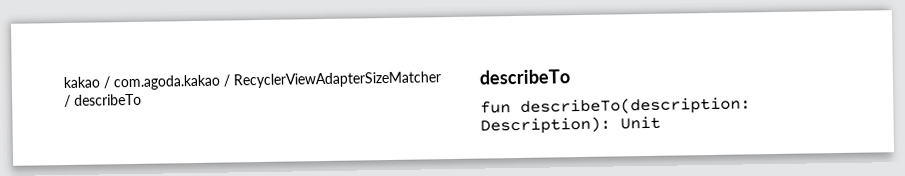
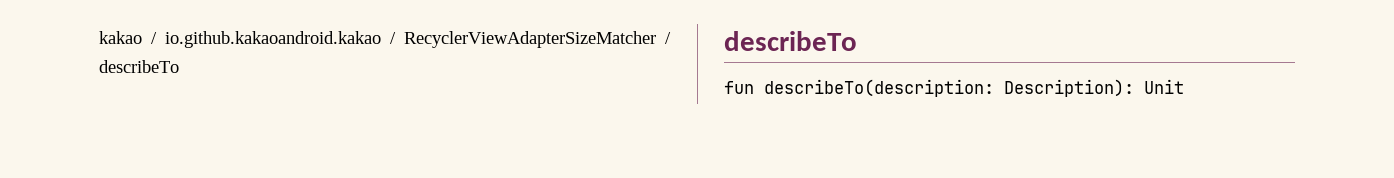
[113,74,220,91] com.agoda.kakao -> [165,31,381,48] io.github.kakaoandroid.kakao

